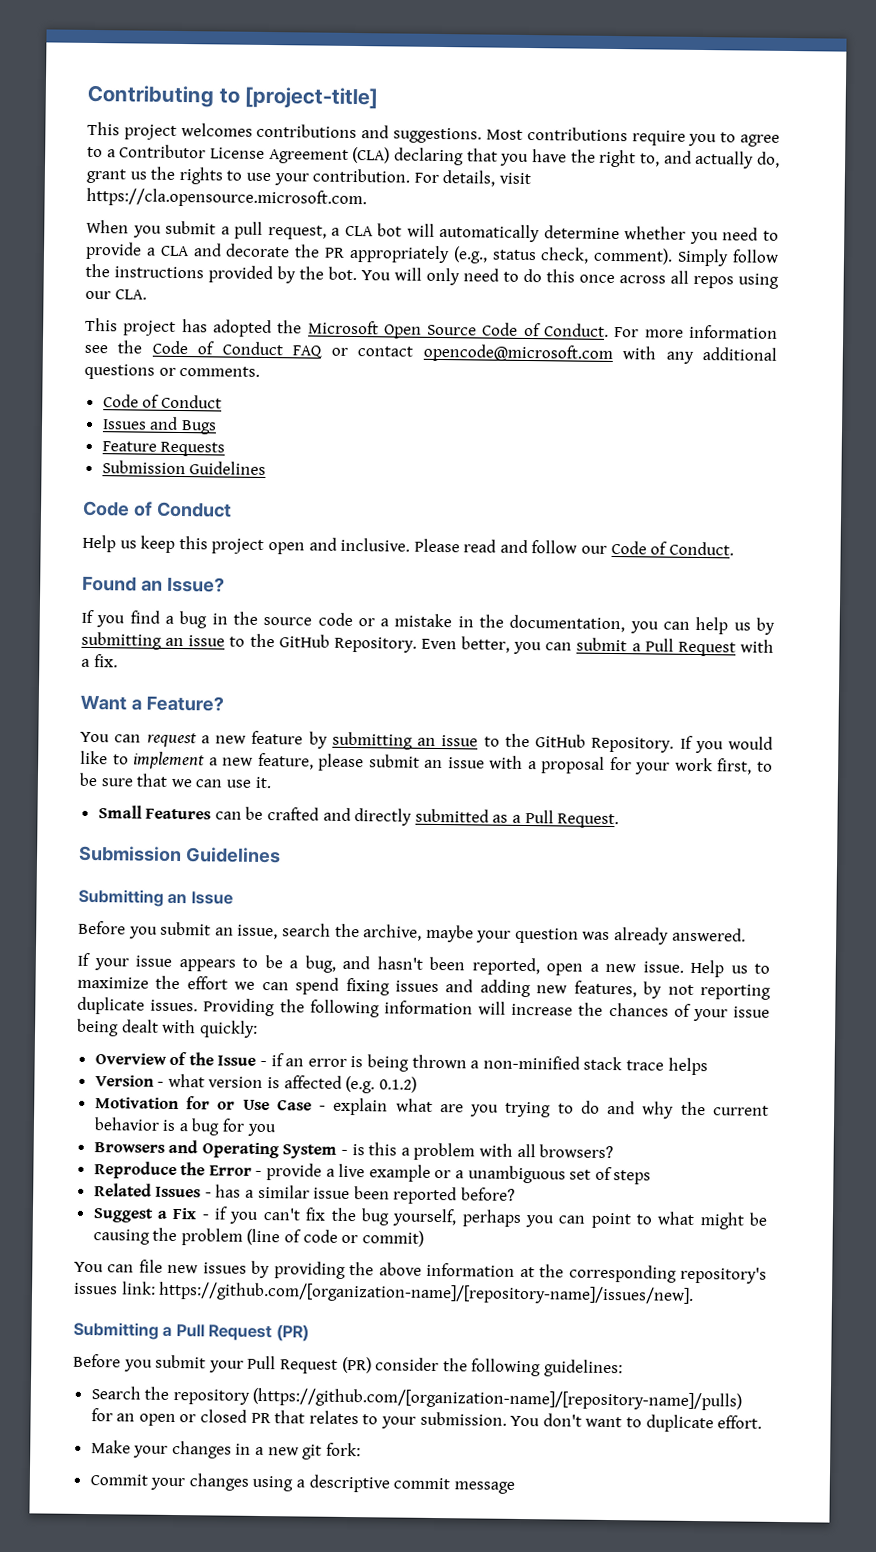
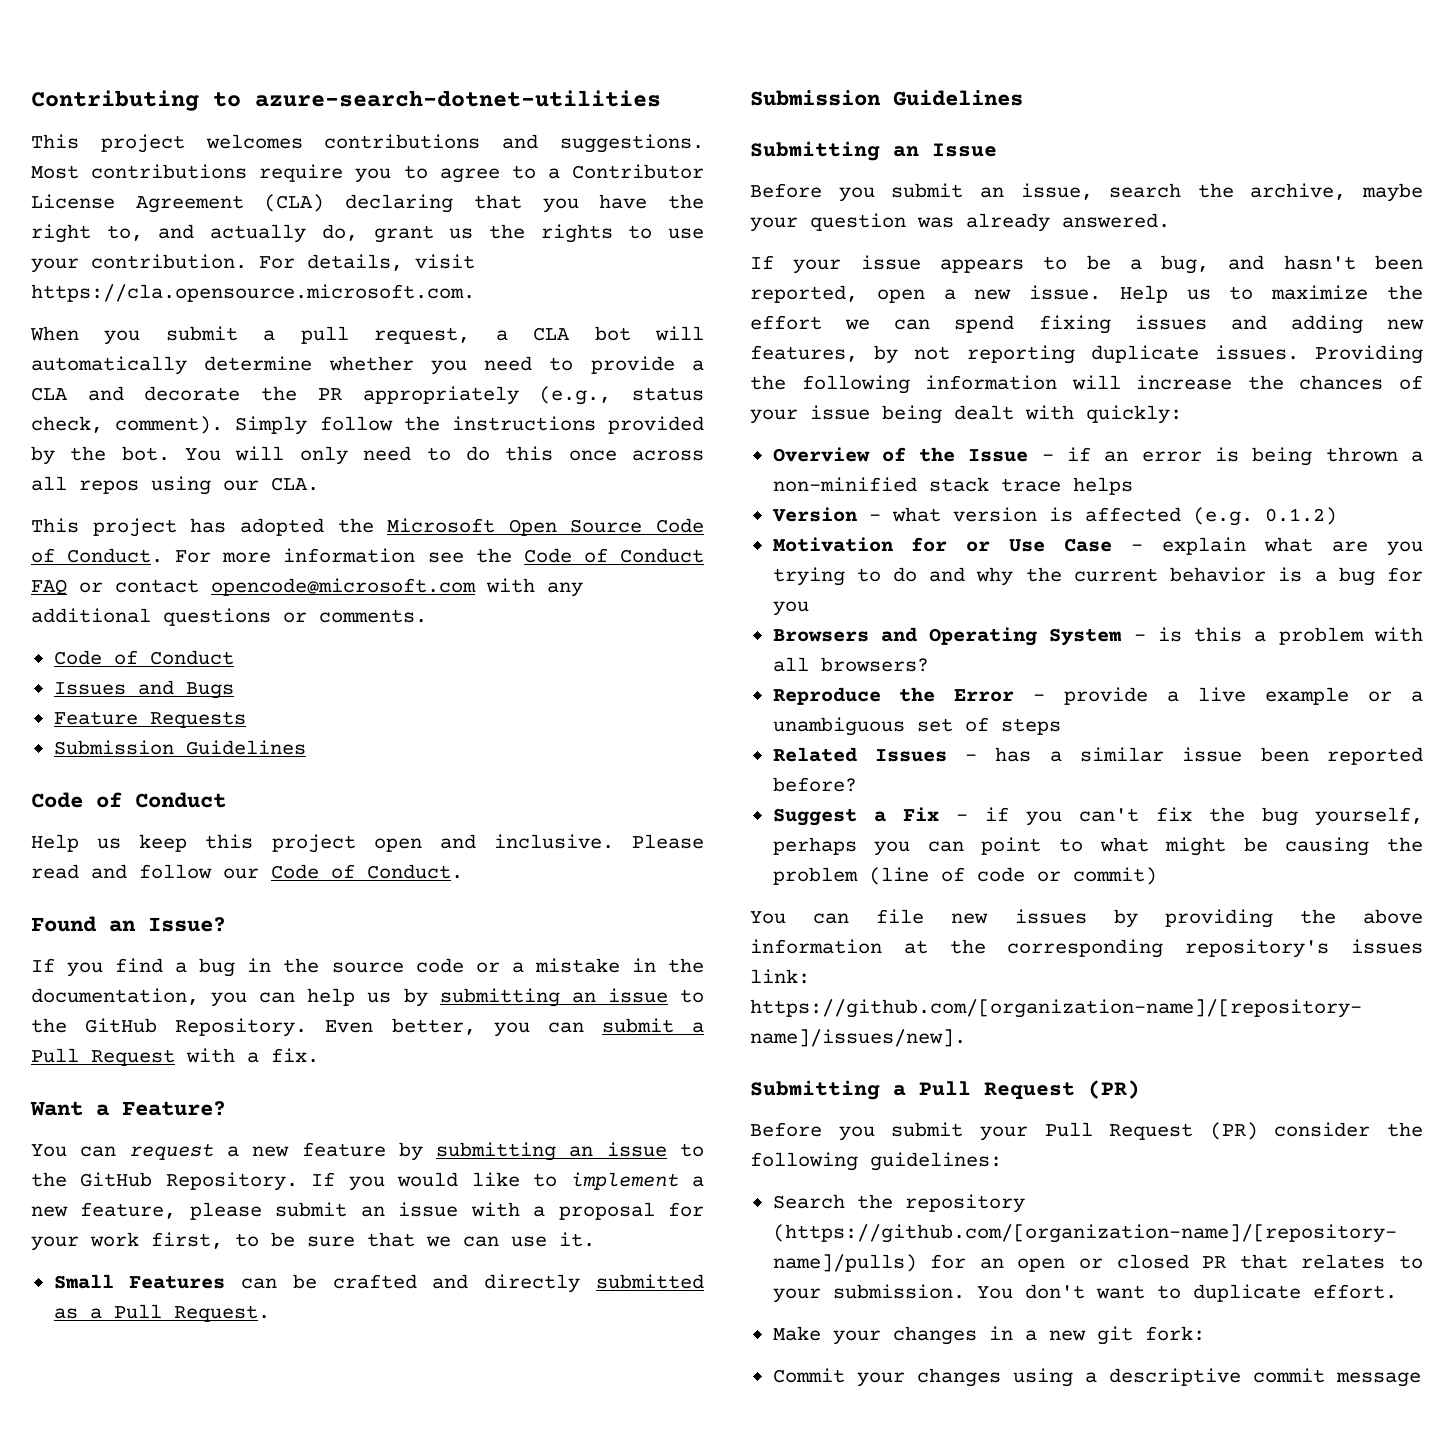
[244,86,379,110] [project-title] -> [255,90,661,107] azure-search-dotnet-utilities

